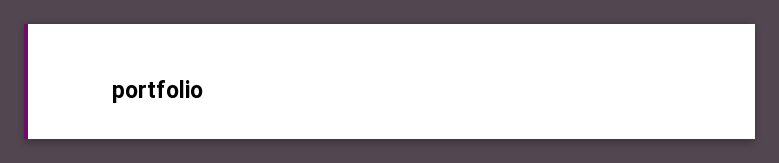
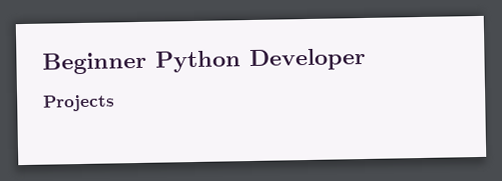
[112,80,203,103] portfolio -> [42,47,366,75] [43,94,115,112] Beginner Python Developer // Projects

